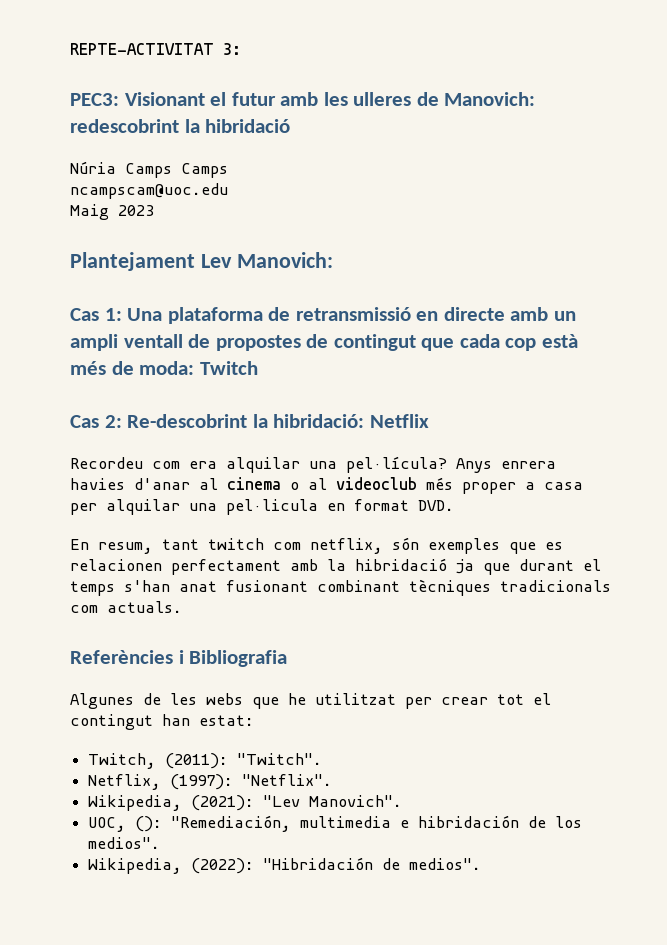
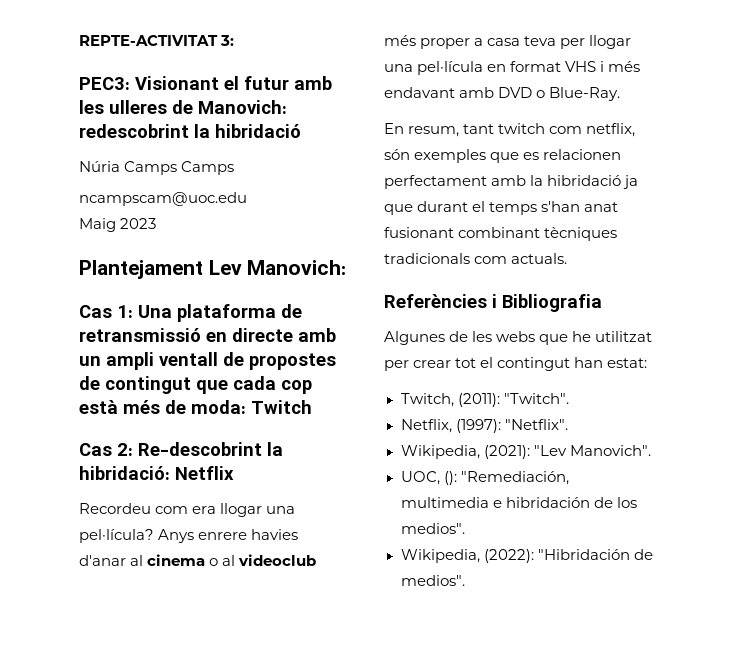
[226,457,300,473] alquilar -> [220,503,263,517] llogar
[501,461,556,469] enrera -> [198,532,248,540] enrere
[70,499,454,515] per alquilar una pel·licula en format DVD. -> [524,35,632,49] [384,61,641,75] [384,87,621,101] teva per llogar una pel·lícula en format VHS i més endavant amb DVD o Blue-Ray.

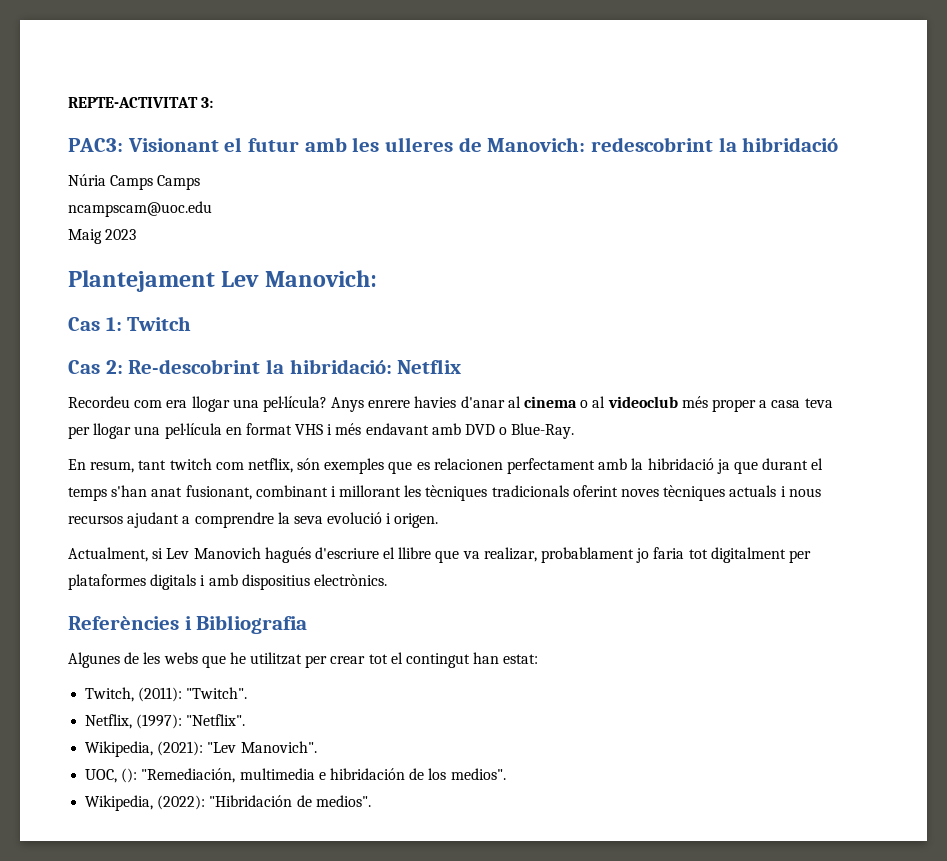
[79,77,130,90] PEC3: -> [68,138,123,152] PAC3:
[138,304,302,322] [79,328,336,342] [79,352,336,370] [79,376,312,394] [79,400,246,414] Una plataforma de retransmissió en directe amb un ampli ventall de propostes de contingut que cada cop està més de moda: -> (122, 324) none
[384,227,618,241] [384,253,568,264] fusionant combinant tècniques tradicionals com actuals. -> [185,485,821,501] [68,512,439,528] [68,547,811,563] [68,574,387,590] fusionant, combinant i millorant les tècniques tradicionals oferint noves tècniques actuals i nous recursos ajudant a comprendre la seva evolució i origen. // Actualment, si Lev Manovich hagués d'escriure el llibre que va realizar, probablament jo faria tot digitalment per plataformes digitals i amb dispositius electrònics.

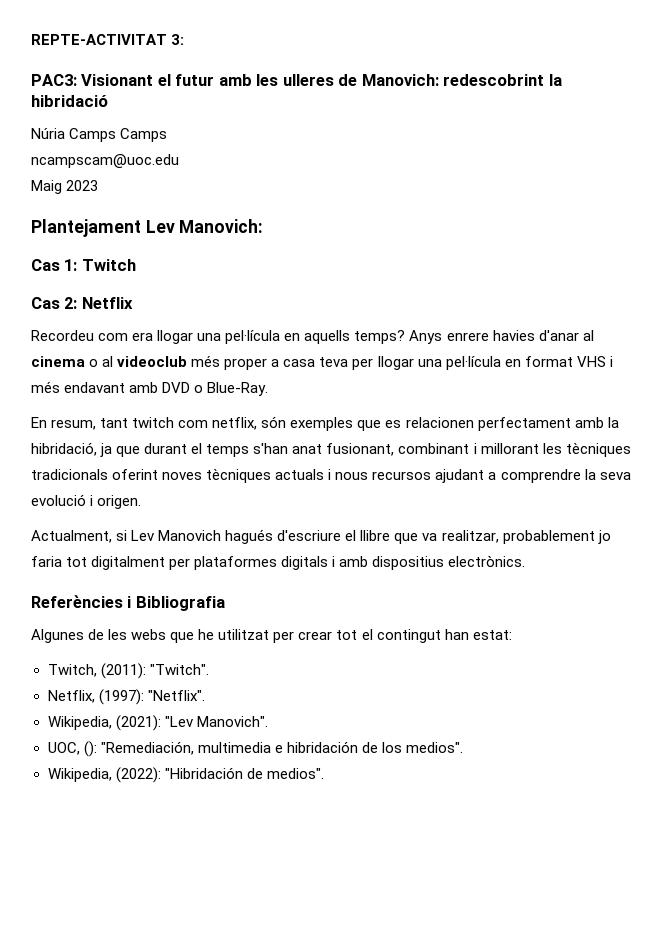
[128,359,392,374] Re-descobrint la hibridació: -> (78, 303) none
[262,396,327,412] pel·lícula? -> [225,330,406,344] pel·lícula en aquells temps?
[647,458,714,470] hibridació -> [31,442,97,456] hibridació,
[483,547,635,563] realizar, probablament -> [441,530,595,544] realitzar, probablement

